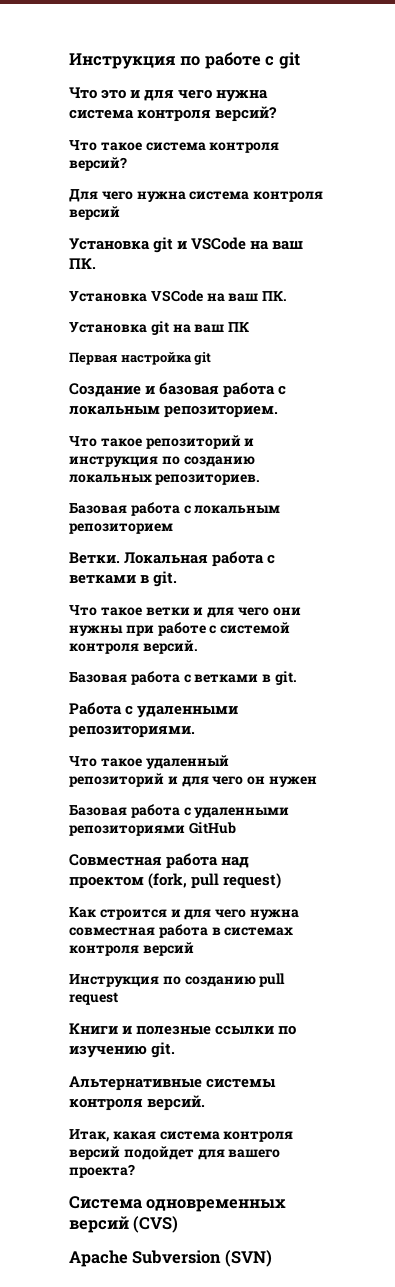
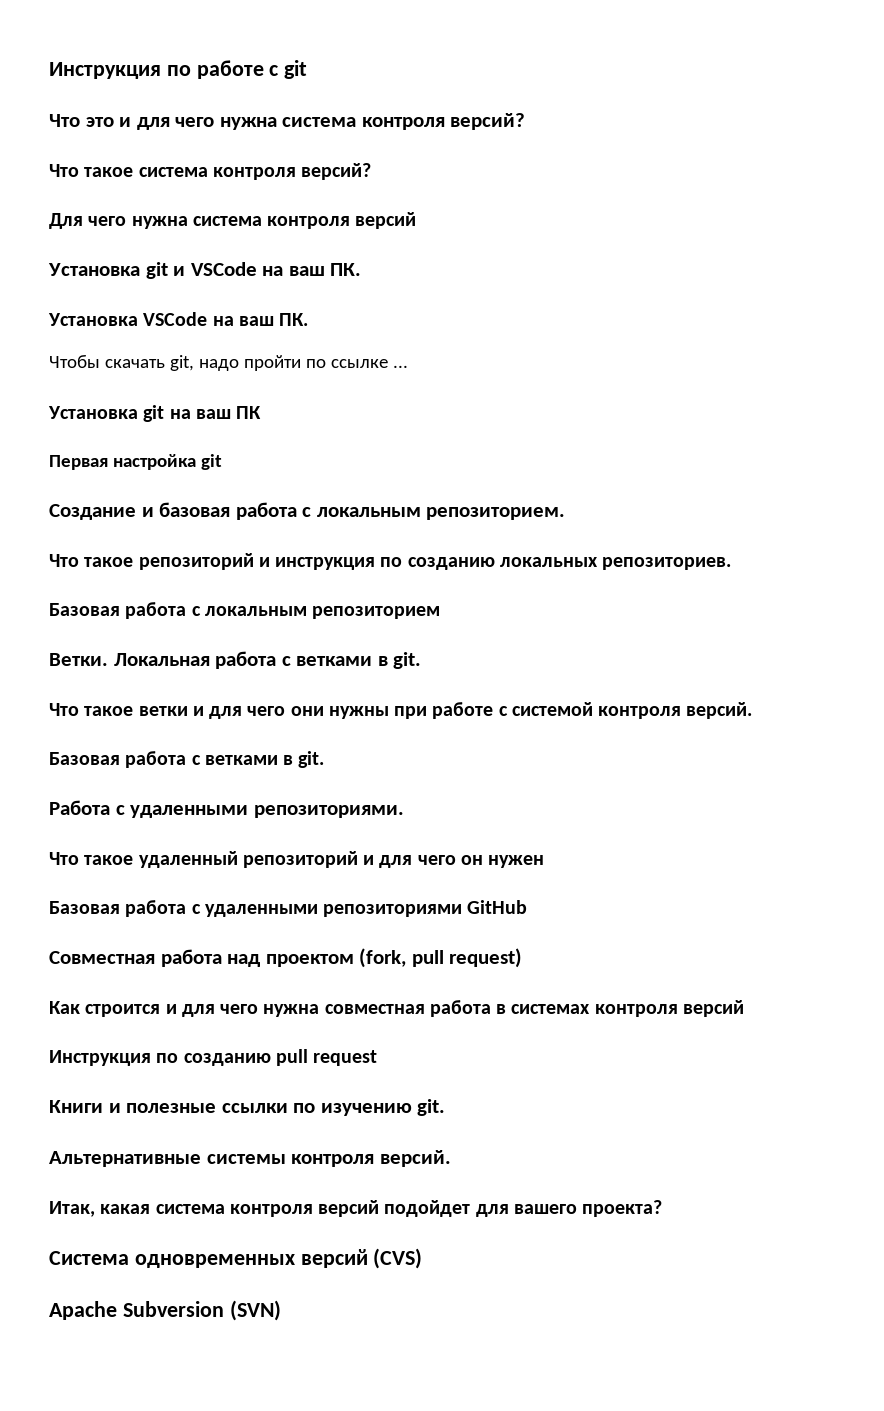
(288, 295) none -> [49,355,408,371] // Чтобы скачать git, надо пройти по ссылке ...

